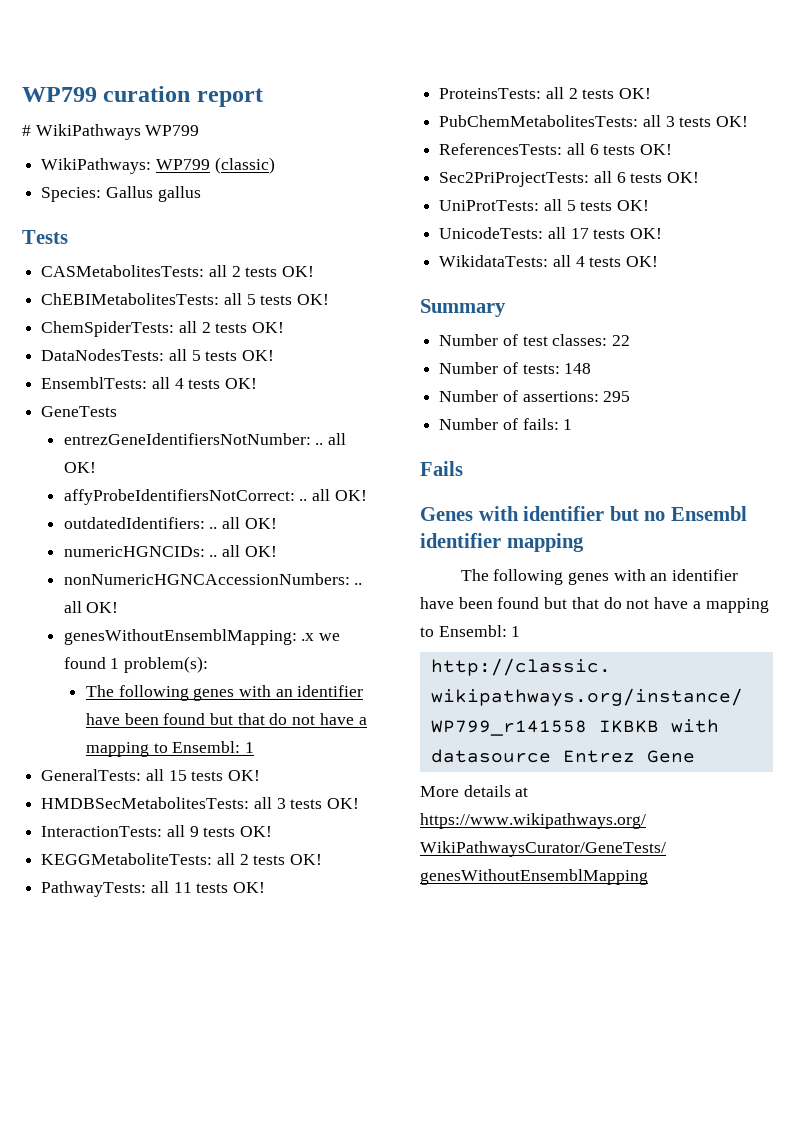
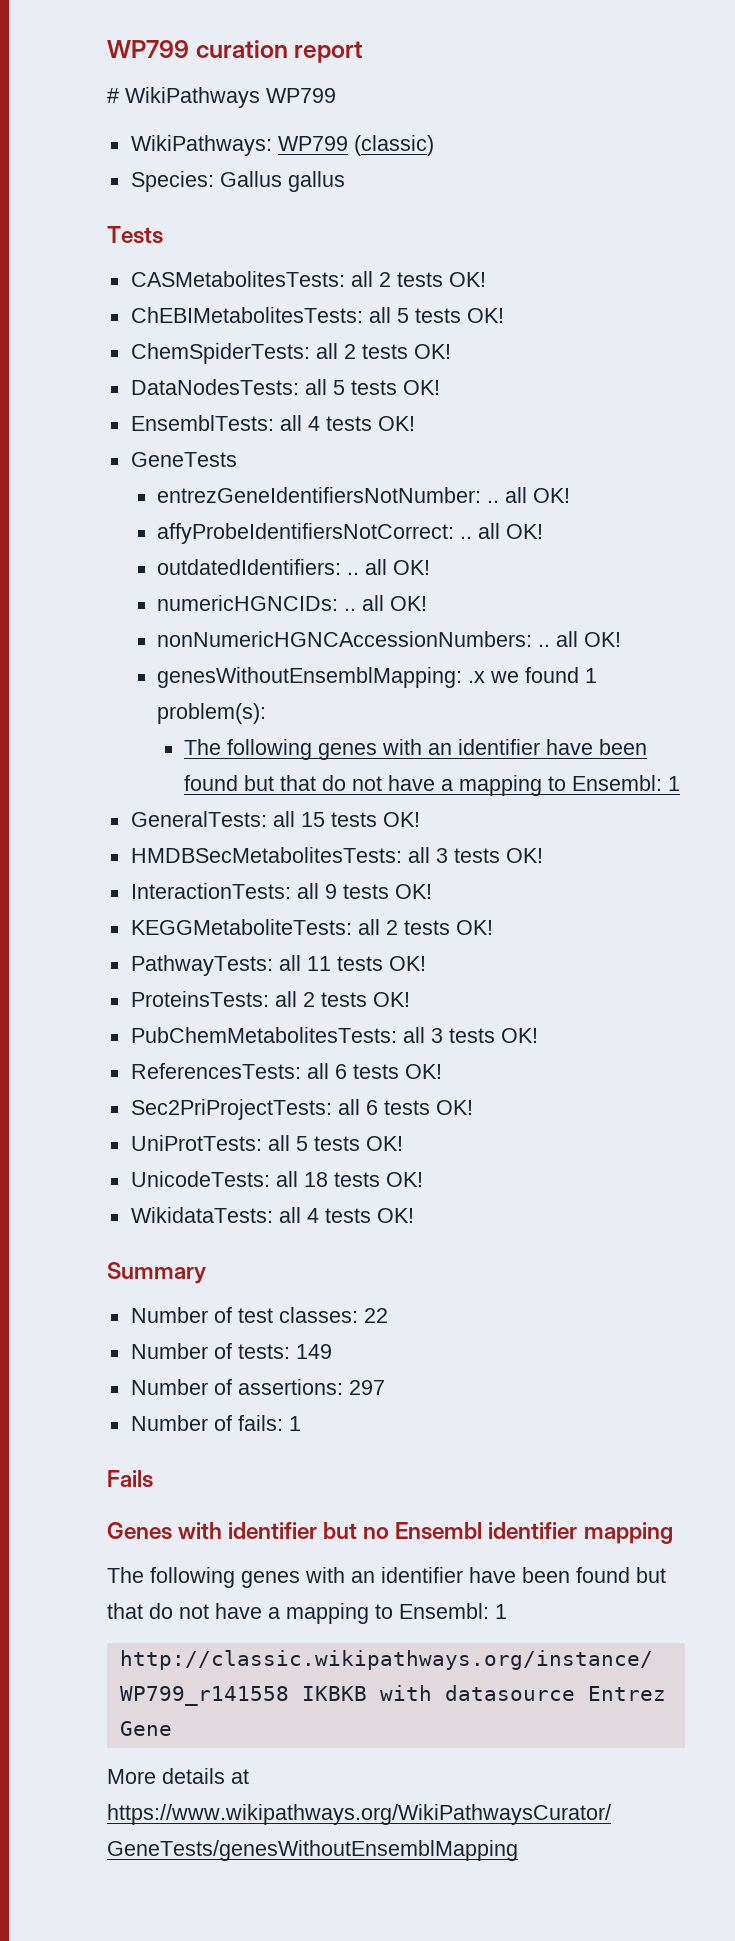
[570,228,589,239] 17 -> [303,1172,328,1187] 18
[564,363,592,374] 148 -> [295,1344,332,1359] 149
[603,391,631,402] 295 -> [348,1380,385,1395] 297

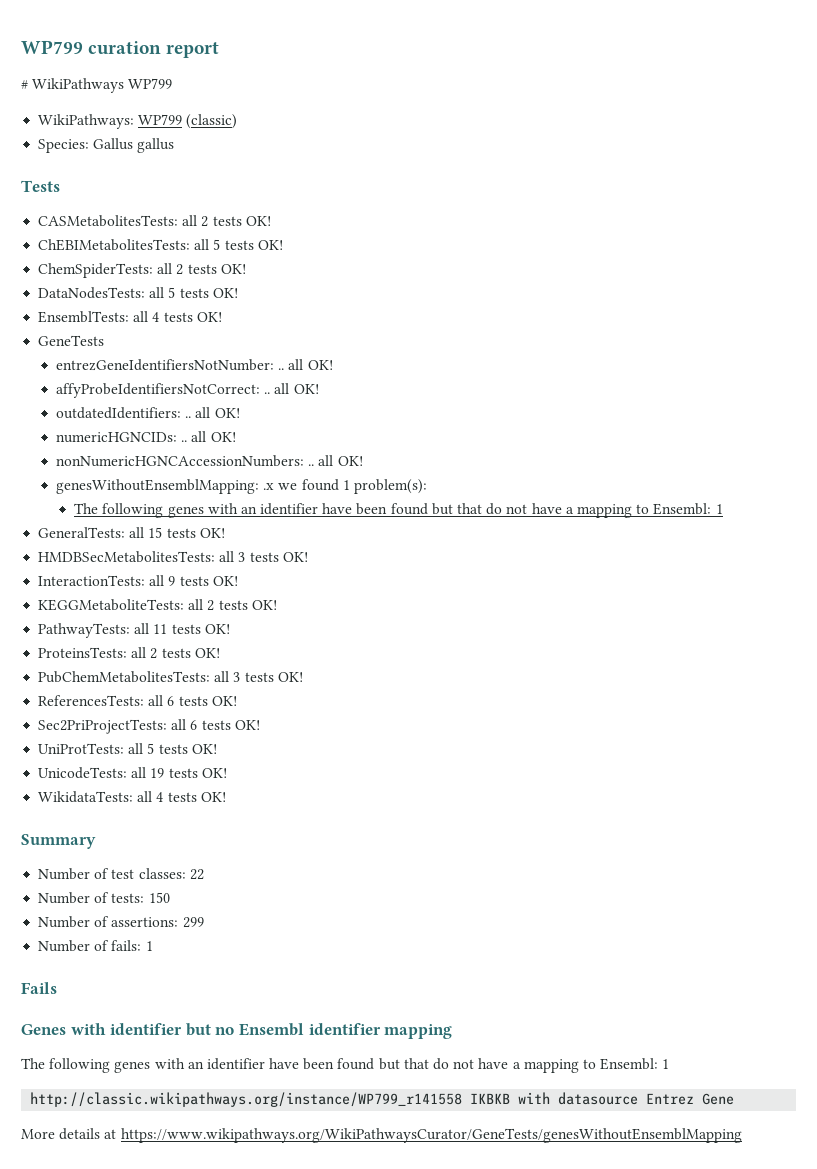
[303,1172,328,1187] 18 -> [150,768,165,778] 19
[295,1344,332,1359] 149 -> [148,892,170,903] 150
[348,1380,385,1395] 297 -> [182,917,204,928] 299

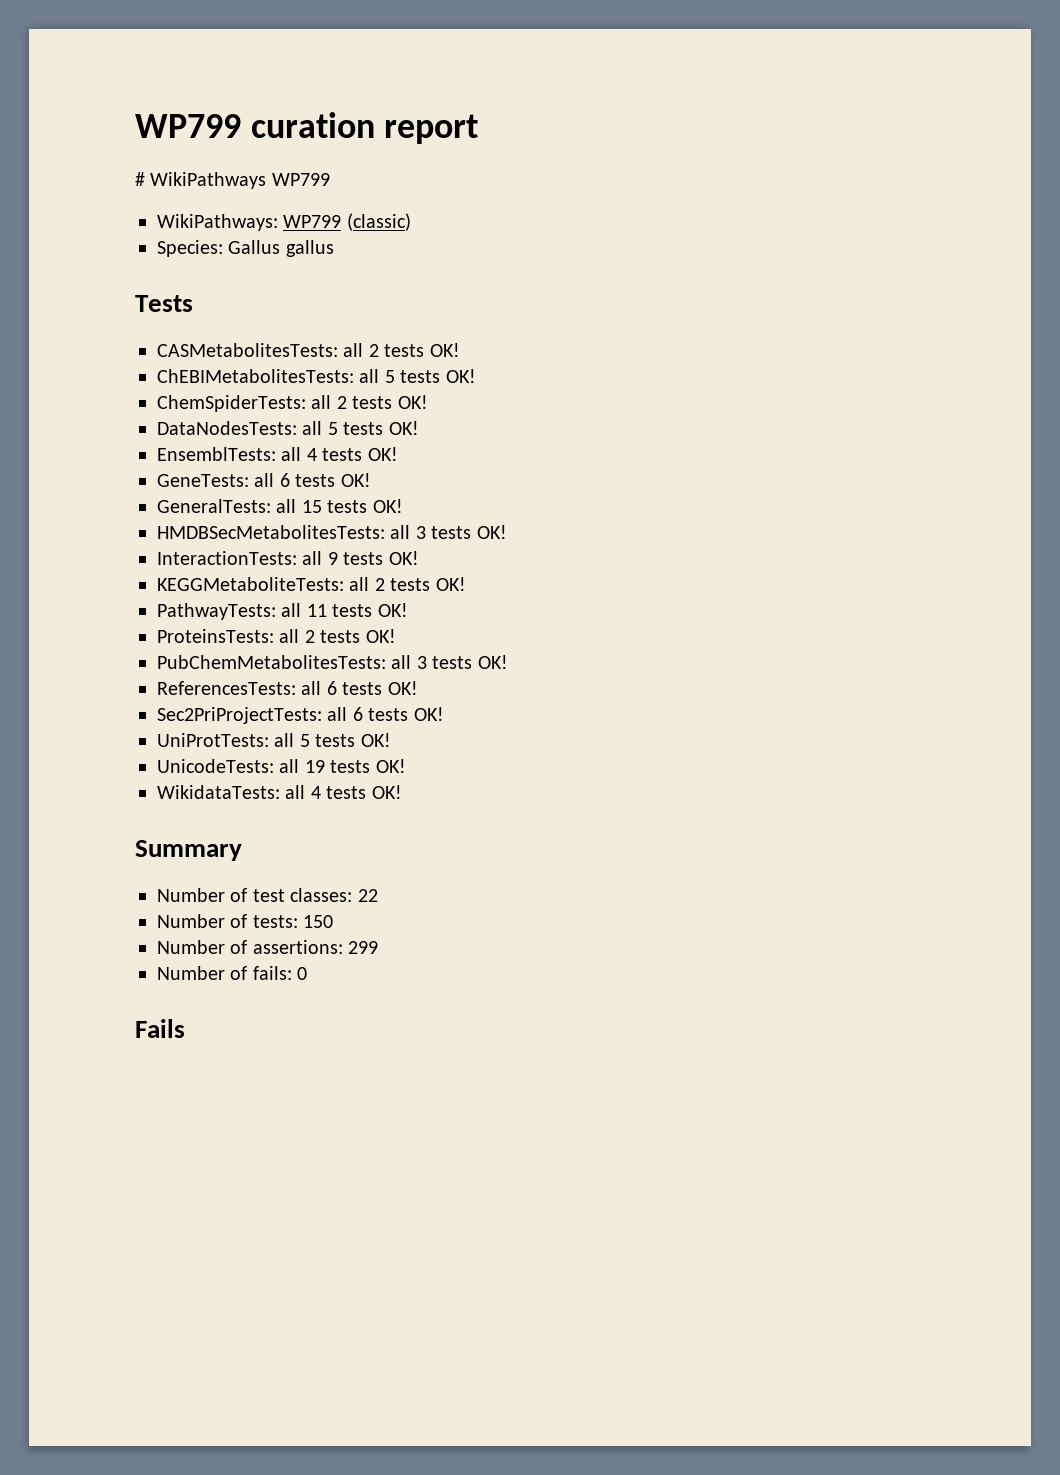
[38,335,105,346] [56,359,333,371] [56,383,319,398] [56,407,240,419] [56,431,236,443] [56,455,363,467] [56,479,428,494] [74,503,723,518] GeneTests // entrezGeneIdentifiersNotNumber: .. all OK! // affyProbeIdentifiersNotCorrect: .. all OK! // outdatedIdentifiers: .. all OK! // numericHGNCIDs: .. all OK! // nonNumericHGNCAccessionNumbers: .. all OK! // genesWithoutEnsemblMapping: .x we found 1 problem(s): // The following genes with an identifier have been found but that do not have a mapping to Ensembl: 1 -> [157,473,371,487] GeneTests: all 6 tests OK!
[145,941,153,951] 1 -> [297,967,308,980] 0
[21,1023,453,1039] [21,1058,670,1073] [30,1092,735,1107] [21,1128,742,1143] // Genes with identifier but no Ensembl identifier mapping // The following genes with an identifier have been found but that do not have a mapping to Ensembl: 1 // http://classic.wikipathways.org/instance/WP799_r141558 IKBKB with datasource Entrez Gene // More details at https://www.wikipathways.org/WikiPathwaysCurator/GeneTests/genesWithoutEnsemblMapping -> (185, 1028) none

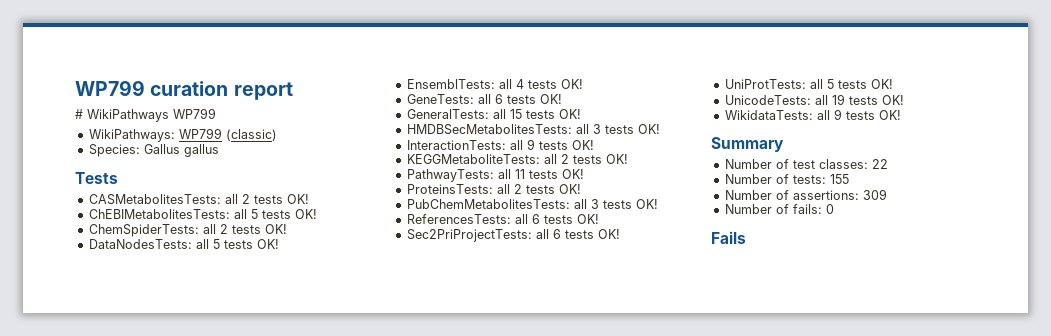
[310,786,321,799] 4 -> [833,109,842,120] 9
[303,915,334,928] 150 -> [829,174,849,184] 155
[348,941,379,954] 299 -> [862,189,887,200] 309

